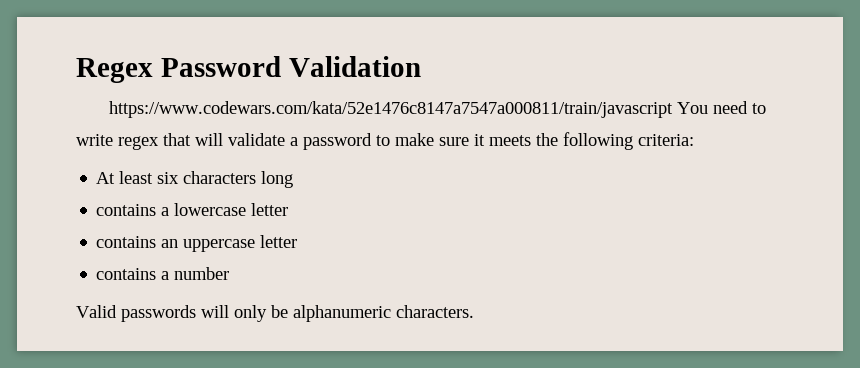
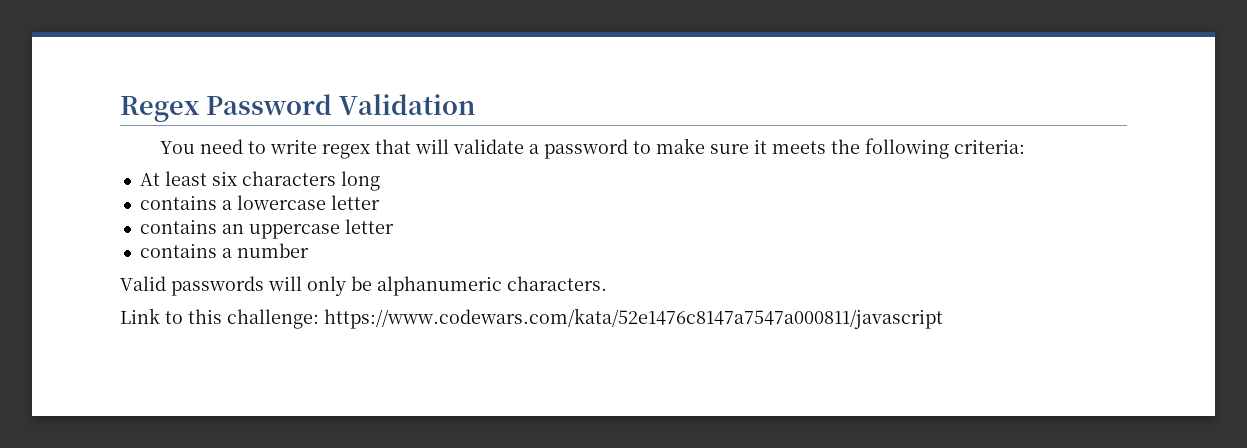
[108,101,673,118] https://www.codewars.com/kata/52e1476c8147a7547a000811/train/javascript -> (475, 104) none
(474, 311) none -> [120,308,943,329] // Link to this challenge: https://www.codewars.com/kata/52e1476c8147a7547a000811/javascript

